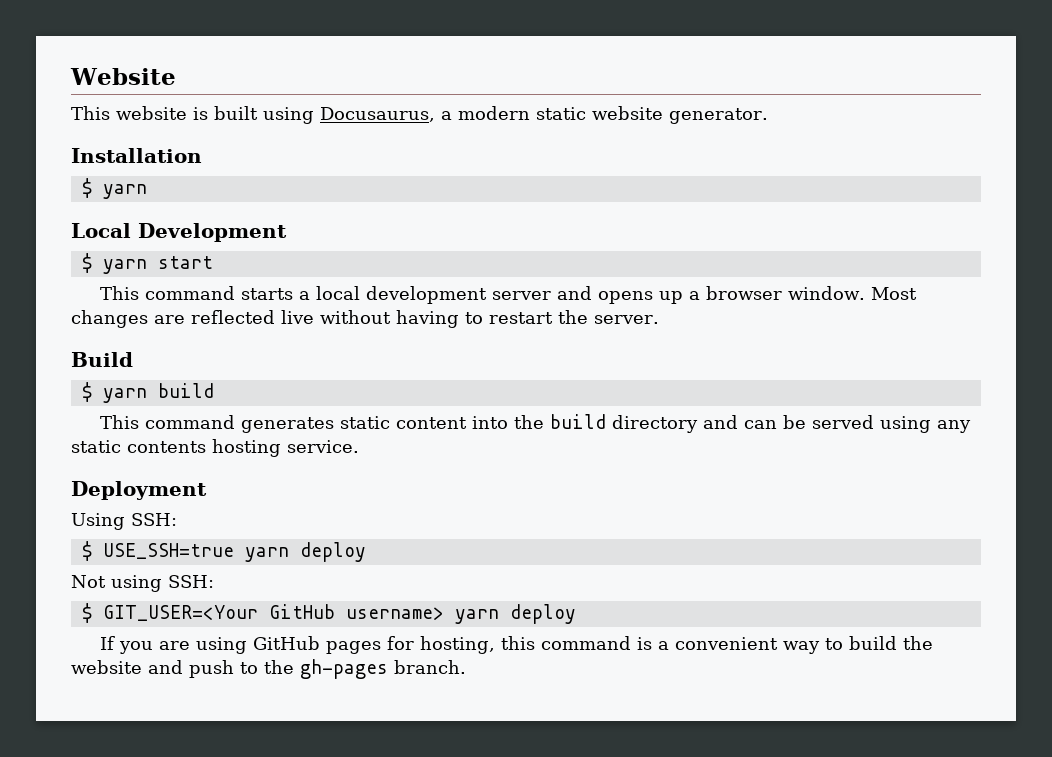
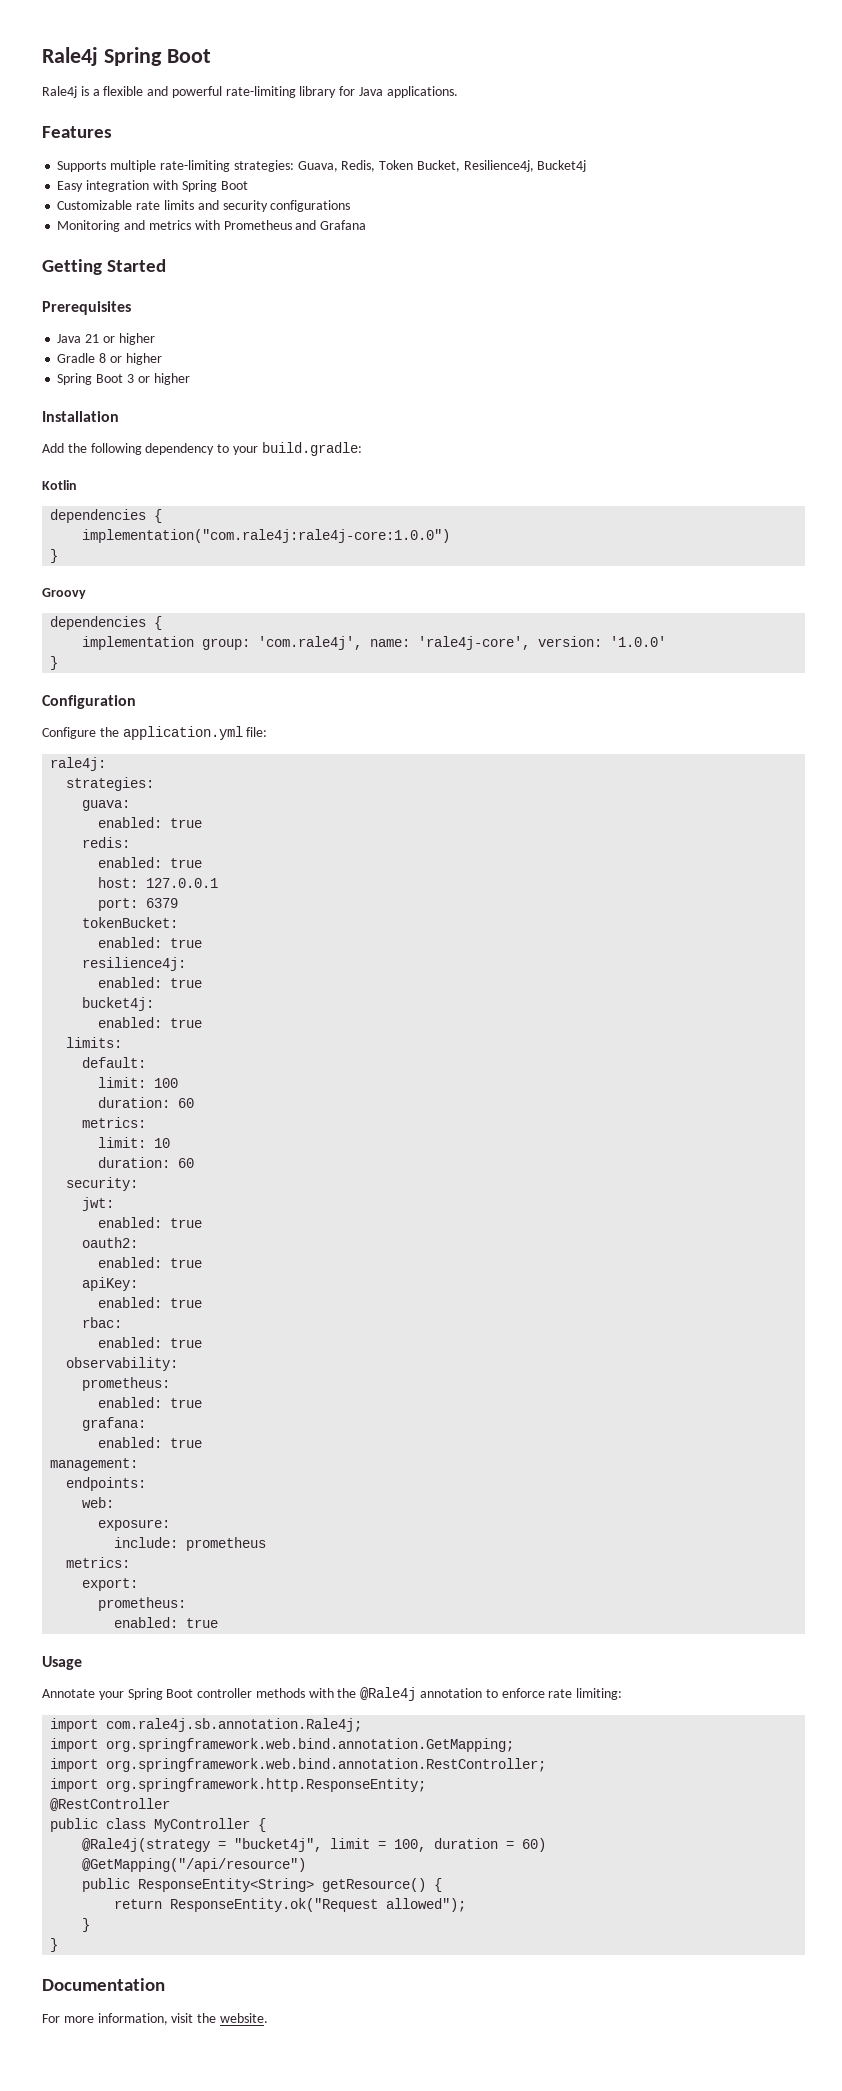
[70,68,176,85] [71,106,768,124] [71,148,202,163] [81,178,147,199] [71,223,287,242] [81,253,213,274] [99,286,917,304] [71,310,659,328] [71,352,133,367] [81,382,214,403] [99,414,971,433] [71,439,359,457] [71,481,207,500] [71,513,177,530] [81,541,366,562] [71,575,214,592] [81,603,576,624] [99,636,933,654] [71,659,466,679] Website // This website is built using Docusaurus, a modern static website generator. // Installation // $ yarn // Local Development // $ yarn start // This command starts a local development server and opens up a browser window. Most changes are reflected live without having to restart the server. // Build // $ yarn build // This command generates static content into the build directory and can be served using any static contents hosting service. // Deployment // Using SSH: // $ USE_SSH=true yarn deploy // Not using SSH: // $ GIT_USER=<Your GitHub username> yarn deploy // If you are using GitHub pages for hosting, this command is a convenient way to build the website and push to the gh-pages branch. -> [42,47,211,66] [42,86,458,98] [42,126,112,138] [57,160,587,172] [57,180,248,192] [57,200,351,212] [57,220,367,232] [42,259,167,275] [42,301,131,315] [57,333,155,345] [57,353,162,365] [57,373,190,385] [42,411,119,422] [42,442,362,456] [42,480,77,490] [50,509,163,523] [82,529,451,543] [50,549,59,563] [42,588,86,599] [50,616,163,630] [82,636,667,650] [50,656,59,670] [42,695,136,709] [42,726,268,740] [50,757,107,771] [66,777,155,791] [82,800,131,811] [98,817,203,828] [82,837,131,848] [98,857,203,868] [98,877,219,888] [98,898,179,911] [82,917,179,928] [98,937,203,948] [82,957,187,971] [98,977,203,988] [82,997,155,1011] [98,1017,203,1028] [66,1037,123,1048] [82,1057,147,1068] [98,1077,179,1088] [98,1097,195,1108] [82,1117,147,1128] [98,1137,171,1148] [98,1157,195,1168] [66,1177,139,1191] [82,1197,115,1211] [98,1217,203,1228] [82,1237,139,1248] [98,1257,203,1268] [82,1277,139,1291] [98,1297,203,1308] [82,1317,123,1328] [98,1337,203,1348] [66,1357,179,1371] [82,1377,171,1391] [98,1397,203,1408] [82,1417,147,1431] [98,1437,203,1448] [50,1458,139,1471] [66,1477,147,1491] [82,1497,115,1508] [98,1519,171,1531] [114,1537,267,1551] [66,1557,131,1568] [82,1578,139,1591] [98,1597,187,1611] [114,1617,219,1628] [42,1656,82,1670] [42,1687,623,1701] [50,1718,363,1732] [50,1738,515,1752] [50,1758,547,1772] [50,1778,427,1792] [50,1798,171,1811] [50,1818,267,1832] [82,1838,547,1852] [82,1858,307,1872] [82,1878,443,1892] [114,1898,467,1912] [82,1918,91,1932] [50,1938,59,1952] [42,1978,165,1991] [42,2013,268,2025] Rale4j Spring Boot // Rale4j is a flexible and powerful rate-limiting library for Java applications. // Features // Supports multiple rate-limiting strategies: Guava, Redis, Token Bucket, Resilience4j, Bucket4j // Easy integration with Spring Boot // Customizable rate limits and security configurations // Monitoring and metrics with Prometheus and Grafana // Getting Started // Prerequisites // Java 21 or higher // Gradle 8 or higher // Spring Boot 3 or higher // Installation // Add the following dependency to your build.gradle: // Kotlin // dependencies { // implementation("com.rale4j:rale4j-core:1.0.0") // } // Groovy // dependencies { // implementation group: 'com.rale4j', name: 'rale4j-core', version: '1.0.0' // } // Configuration // Configure the application.yml file: // rale4j: // strategies: // guava: // enabled: true // redis: // enabled: true // host: 127.0.0.1 // port: 6379 // tokenBucket: // enabled: true // resilience4j: // enabled: true // bucket4j: // enabled: true // limits: // default: // limit: 100 // duration: 60 // metrics: // limit: 10 // duration: 60 // security: // jwt: // enabled: true // oauth2: // enabled: true // apiKey: // enabled: true // rbac: // enabled: true // observability: // prometheus: // enabled: true // grafana: // enabled: true // management: // endpoints: // web: // exposure: // include: prometheus // metrics: // export: // prometheus: // enabled: true // Usage // Annotate your Spring Boot controller methods with the @Rale4j annotation to enforce rate limiting: // import com.rale4j.sb.annotation.Rale4j; // import org.springframework.web.bind.annotation.GetMapping; // import org.springframework.web.bind.annotation.RestController; // import org.springframework.http.ResponseEntity; // @RestController // public class MyController { // @Rale4j(strategy = "bucket4j", limit = 100, duration = 60) // @GetMapping("/api/resource") // public ResponseEntity<String> getResource() { // return ResponseEntity.ok("Request allowed"); // } // } // Documentation // For more information, visit the website.

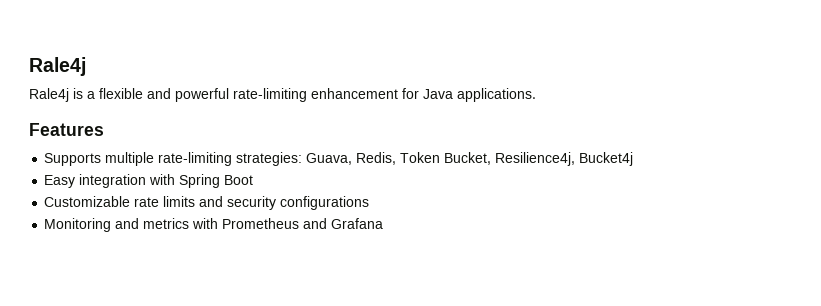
[42,47,211,66] Rale4j Spring Boot -> [29,57,86,76] Rale4j
[299,86,337,98] library -> [311,88,398,99] enhancement
[42,259,167,275] [42,301,131,315] [57,333,155,345] [57,353,162,365] [57,373,190,385] [42,411,119,422] [42,442,362,456] [42,480,77,490] [50,509,163,523] [82,529,451,543] [50,549,59,563] [42,588,86,599] [50,616,163,630] [82,636,667,650] [50,656,59,670] [42,695,136,709] [42,726,268,740] [50,757,107,771] [66,777,155,791] [82,800,131,811] [98,817,203,828] [82,837,131,848] [98,857,203,868] [98,877,219,888] [98,898,179,911] [82,917,179,928] [98,937,203,948] [82,957,187,971] [98,977,203,988] [82,997,155,1011] [98,1017,203,1028] [66,1037,123,1048] [82,1057,147,1068] [98,1077,179,1088] [98,1097,195,1108] [82,1117,147,1128] [98,1137,171,1148] [98,1157,195,1168] [66,1177,139,1191] [82,1197,115,1211] [98,1217,203,1228] [82,1237,139,1248] [98,1257,203,1268] [82,1277,139,1291] [98,1297,203,1308] [82,1317,123,1328] [98,1337,203,1348] [66,1357,179,1371] [82,1377,171,1391] [98,1397,203,1408] [82,1417,147,1431] [98,1437,203,1448] [50,1458,139,1471] [66,1477,147,1491] [82,1497,115,1508] [98,1519,171,1531] [114,1537,267,1551] [66,1557,131,1568] [82,1578,139,1591] [98,1597,187,1611] [114,1617,219,1628] [42,1656,82,1670] [42,1687,623,1701] [50,1718,363,1732] [50,1738,515,1752] [50,1758,547,1772] [50,1778,427,1792] [50,1798,171,1811] [50,1818,267,1832] [82,1838,547,1852] [82,1858,307,1872] [82,1878,443,1892] [114,1898,467,1912] [82,1918,91,1932] [50,1938,59,1952] [42,1978,165,1991] [42,2013,268,2025] // Getting Started // Prerequisites // Java 21 or higher // Gradle 8 or higher // Spring Boot 3 or higher // Installation // Add the following dependency to your build.gradle: // Kotlin // dependencies { // implementation("com.rale4j:rale4j-core:1.0.0") // } // Groovy // dependencies { // implementation group: 'com.rale4j', name: 'rale4j-core', version: '1.0.0' // } // Configuration // Configure the application.yml file: // rale4j: // strategies: // guava: // enabled: true // redis: // enabled: true // host: 127.0.0.1 // port: 6379 // tokenBucket: // enabled: true // resilience4j: // enabled: true // bucket4j: // enabled: true // limits: // default: // limit: 100 // duration: 60 // metrics: // limit: 10 // duration: 60 // security: // jwt: // enabled: true // oauth2: // enabled: true // apiKey: // enabled: true // rbac: // enabled: true // observability: // prometheus: // enabled: true // grafana: // enabled: true // management: // endpoints: // web: // exposure: // include: prometheus // metrics: // export: // prometheus: // enabled: true // Usage // Annotate your Spring Boot controller methods with the @Rale4j annotation to enforce rate limiting: // import com.rale4j.sb.annotation.Rale4j; // import org.springframework.web.bind.annotation.GetMapping; // import org.springframework.web.bind.annotation.RestController; // import org.springframework.http.ResponseEntity; // @RestController // public class MyController { // @Rale4j(strategy = "bucket4j", limit = 100, duration = 60) // @GetMapping("/api/resource") // public ResponseEntity<String> getResource() { // return ResponseEntity.ok("Request allowed"); // } // } // Documentation // For more information, visit the website. -> (384, 223) none

